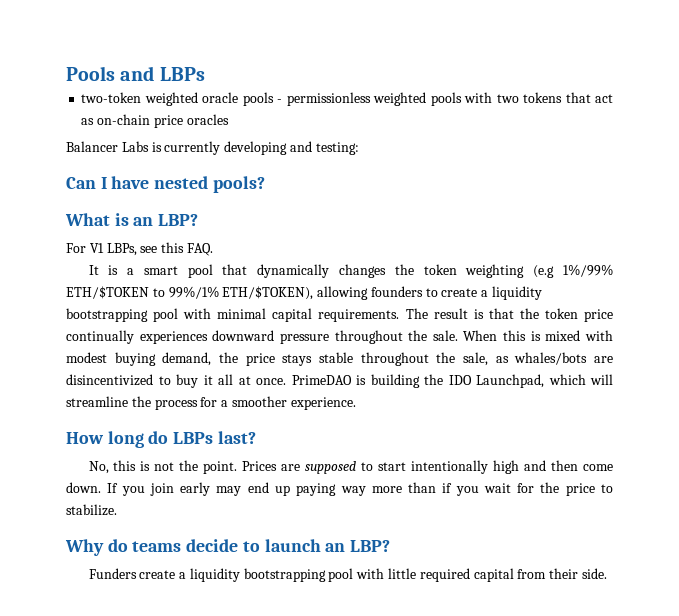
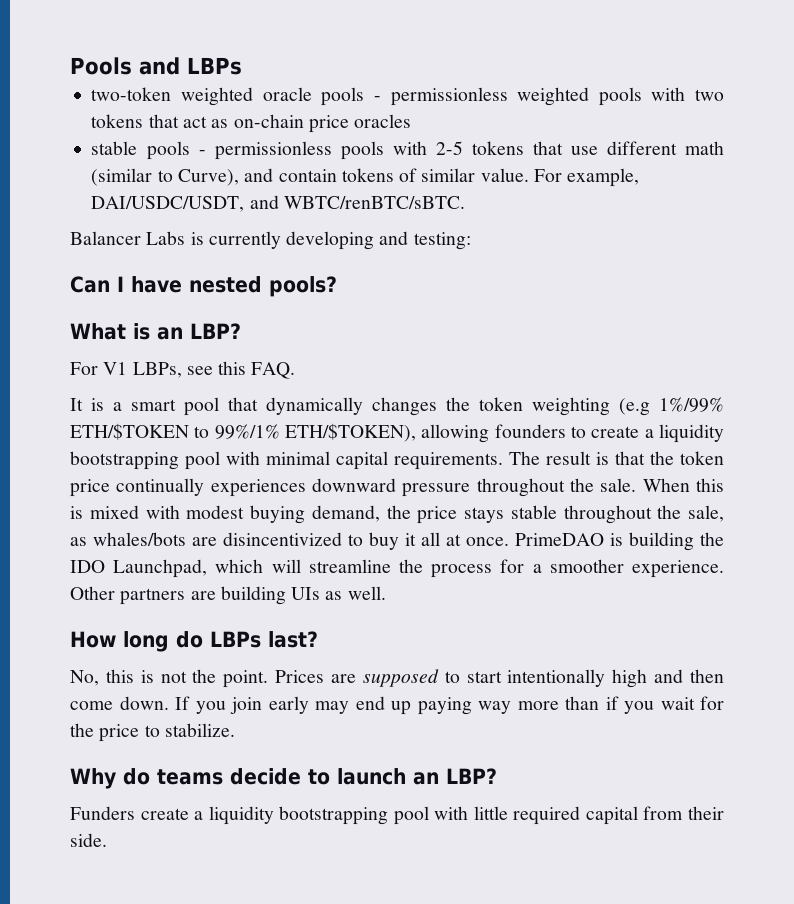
(229, 119) none -> [91,141,724,160] [91,168,640,187] [91,195,465,212] // stable pools - permissionless pools with 2-5 tokens that use different math (similar to Curve), and contain tokens of similar value. For example, DAI/USDC/USDT, and WBTC/renBTC/sBTC.
(356, 403) none -> [70,586,386,605] Other partners are building UIs as well.

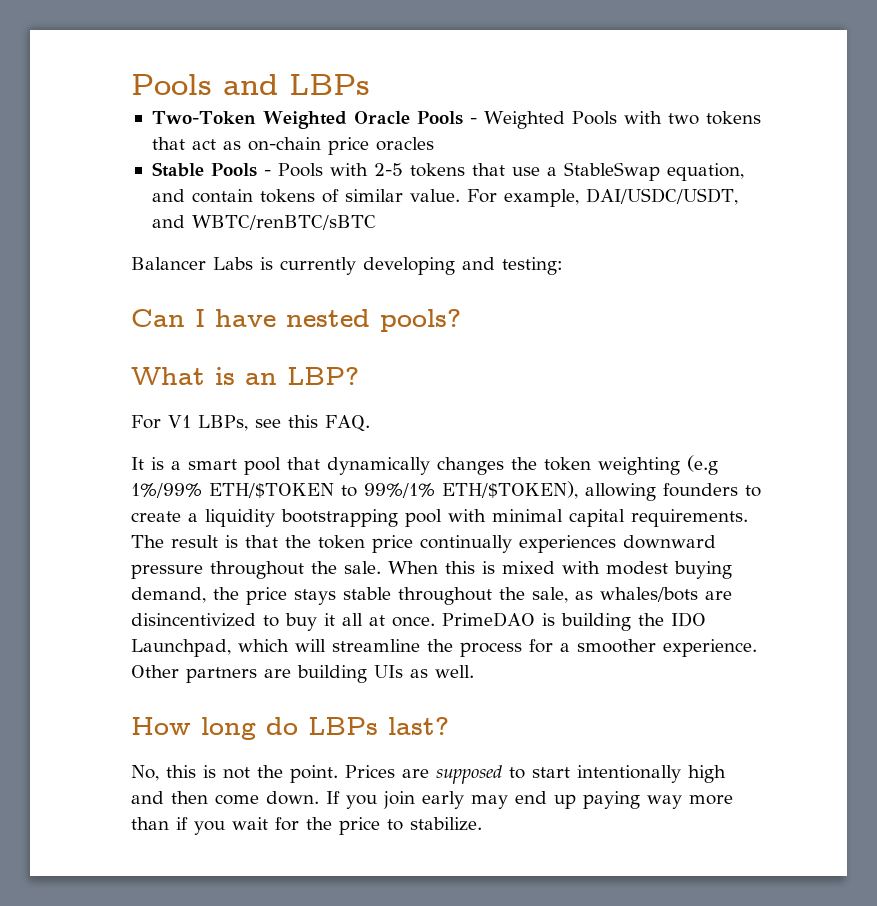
[91,87,642,106] two-token weighted oracle pools - permissionless weighted pools -> [151,111,617,129] Two-Token Weighted Oracle Pools - Weighted Pools
[91,141,384,160] stable pools - permissionless pools -> [151,162,323,177] Stable Pools - Pools
[606,141,724,155] [91,168,239,186] different math (similar to Curve), -> [546,162,744,181] a StableSwap equation,
[283,196,465,209] WBTC/renBTC/sBTC. -> [191,215,376,230] WBTC/renBTC/sBTC
[70,768,497,789] [70,806,724,825] [70,833,107,847] // Why do teams decide to launch an LBP? // Funders create a liquidity bootstrapping pool with little required capital from their side. -> (482, 824) none

